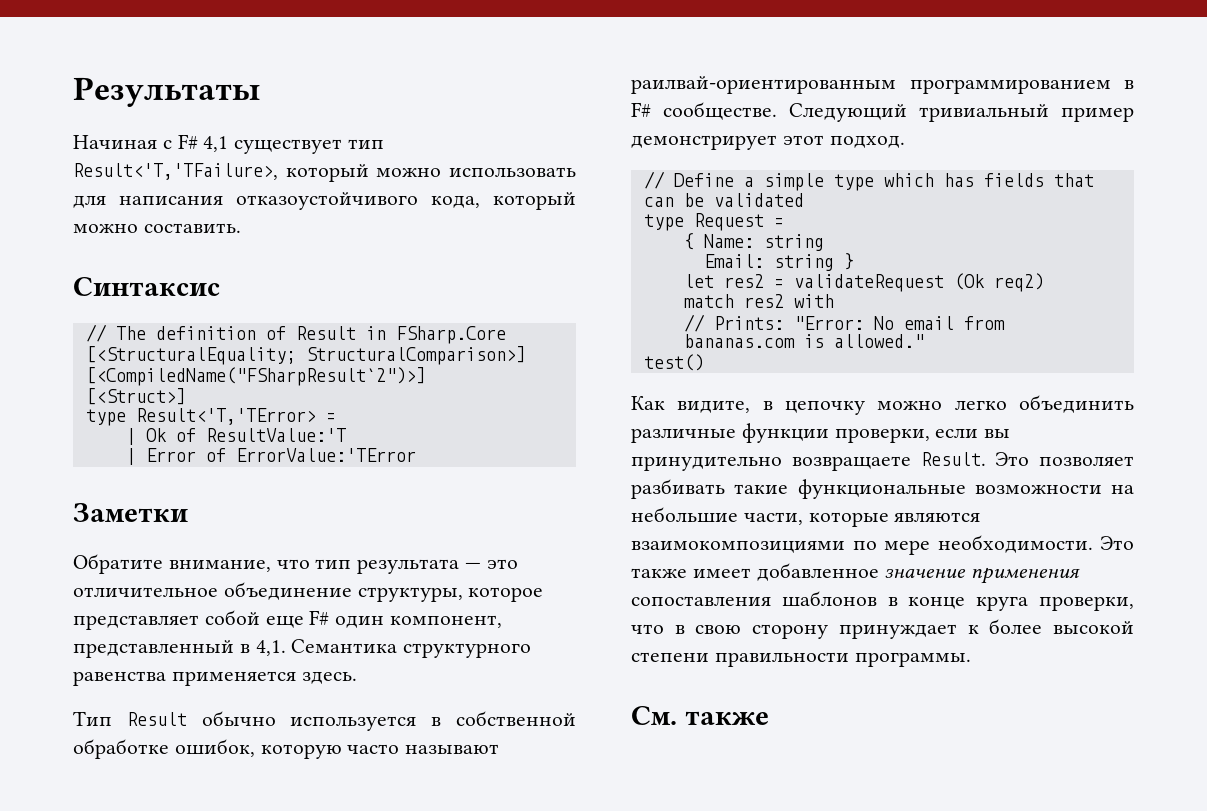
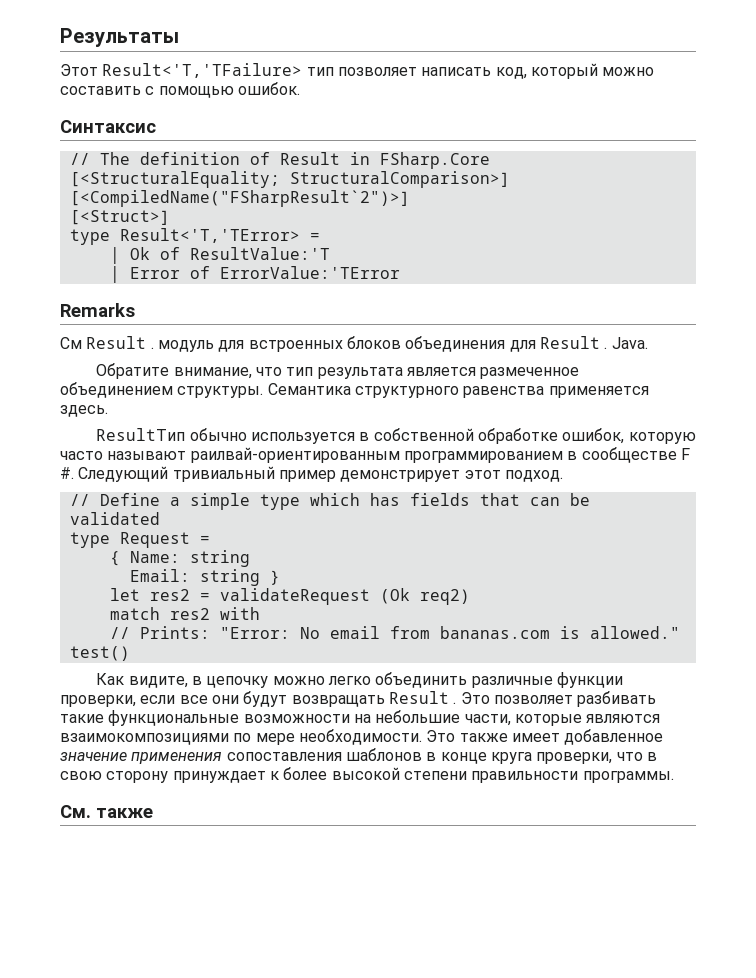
[73,134,385,154] [73,163,576,182] [73,192,576,210] [73,223,241,233] Начиная с F# 4,1 существует тип Result<'T,'TFailure>, который можно использовать для написания отказоустойчивого кода, который можно составить. -> [60,63,655,79] [60,82,300,98] Этот Result<'T,'TFailure> тип позволяет написать код, который можно составить с помощью ошибок.
[73,503,188,522] Заметки -> [60,303,135,317] [60,336,648,352] Remarks // См Result . модуль для встроенных блоков объединения для Result . Java.
[465,559,518,569] [73,582,544,602] [73,610,503,630] [73,640,286,658] — это отличительное объединение структуры, которое представляет собой еще F# один компонент, представленный в 4,1. -> [406,367,580,379] [60,382,264,398] является размеченное объединением структуры.
[73,711,187,726] Тип Result -> [96,428,186,441] ResultТип
[631,102,777,120] F# сообществе. -> [581,447,690,463] [60,467,74,479] сообществе F #.
[984,429,1011,438] [631,452,986,471] вы принудительно возвращаете Result. -> [179,691,457,707] все они будут возвращать Result .

